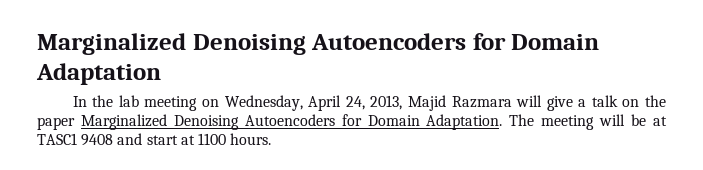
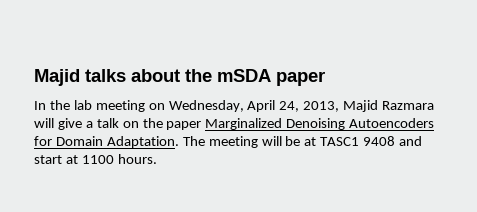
[37,33,600,55] [36,63,161,85] Marginalized Denoising Autoencoders for Domain Adaptation -> [34,69,325,86] Majid talks about the mSDA paper

